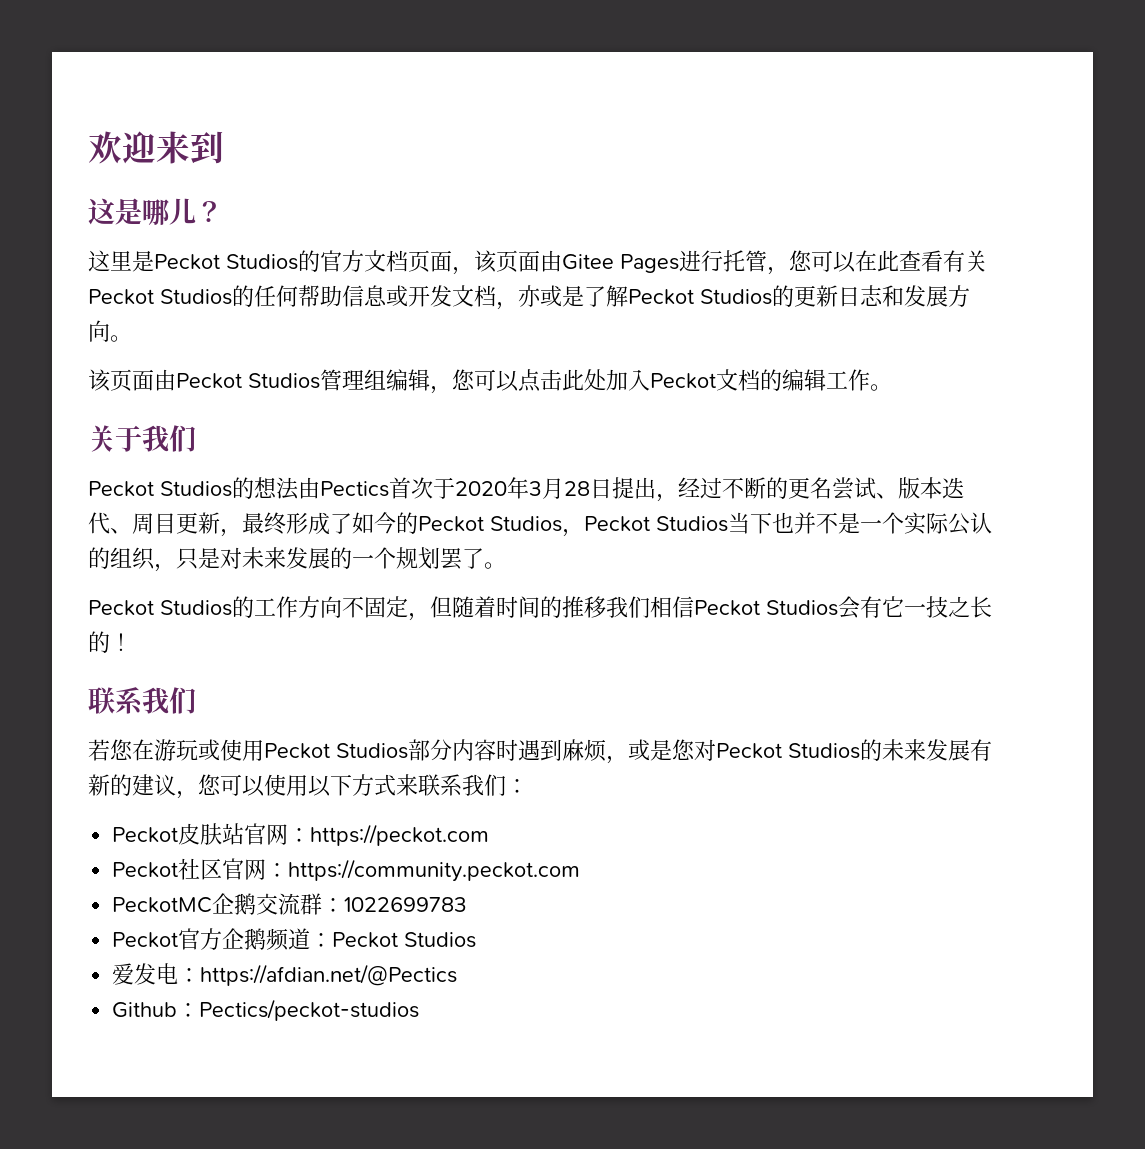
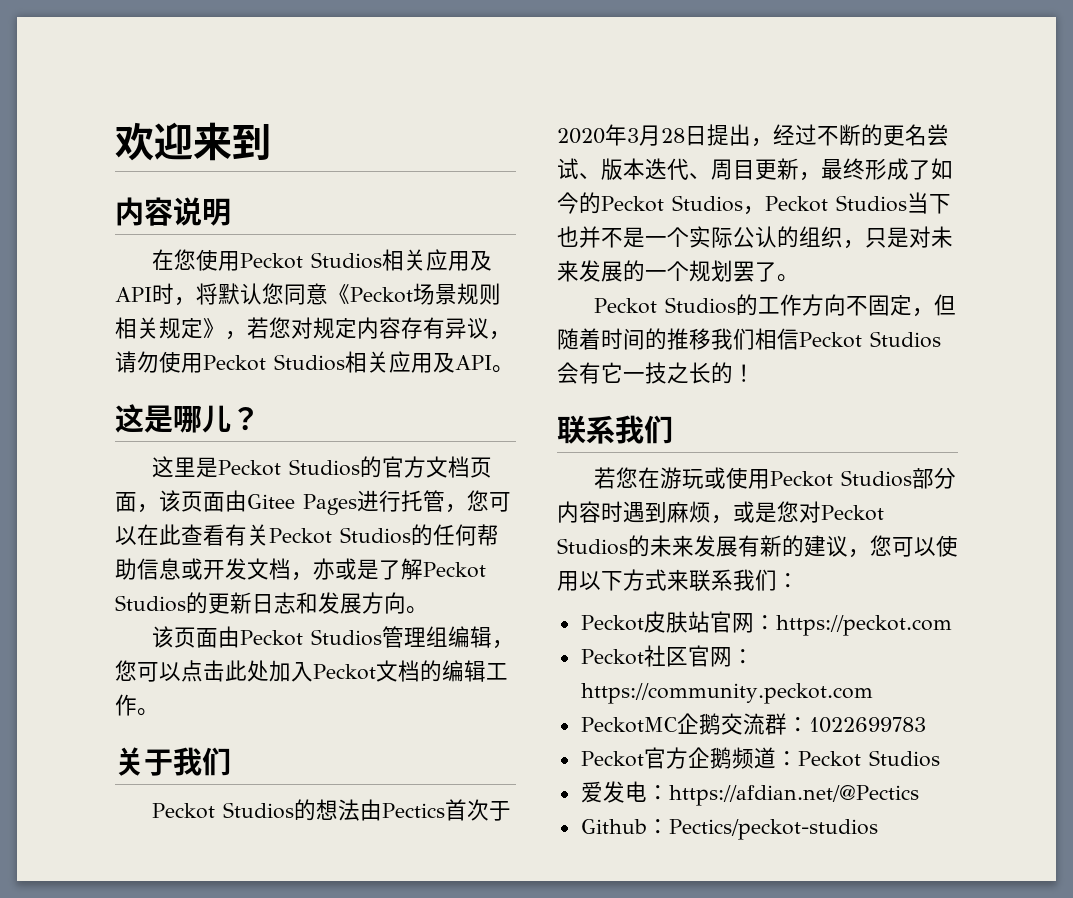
(224, 147) none -> [115,197,231,226] [152,249,493,271] [115,283,501,306] [115,317,511,340] [115,351,514,373] // 内容说明 // 在您使用Peckot Studios相关应用及API时，将默认您同意《Peckot场景规则相关规定》，若您对规定内容存有异议，请勿使用Peckot Studios相关应用及API。

